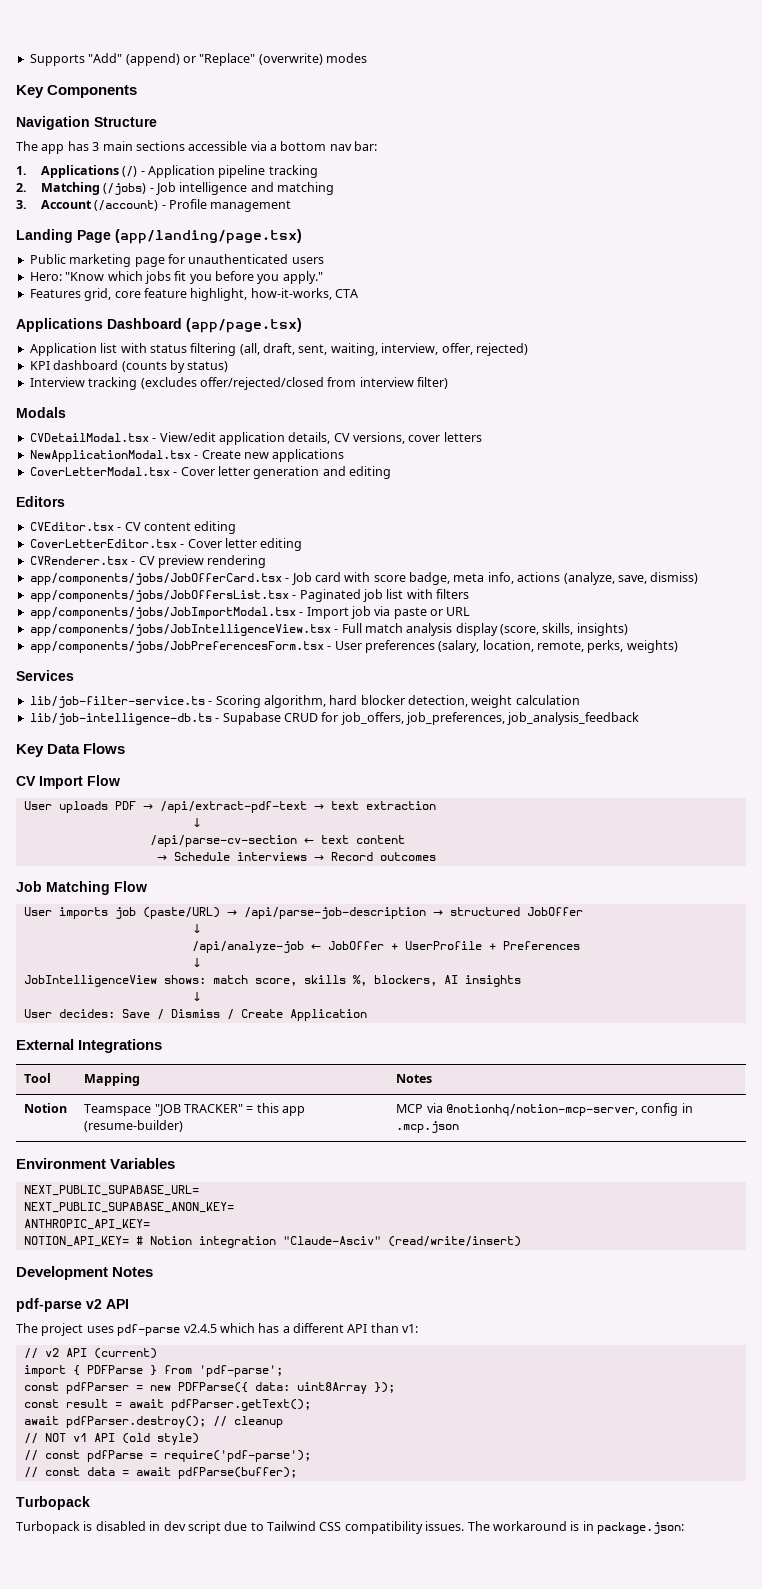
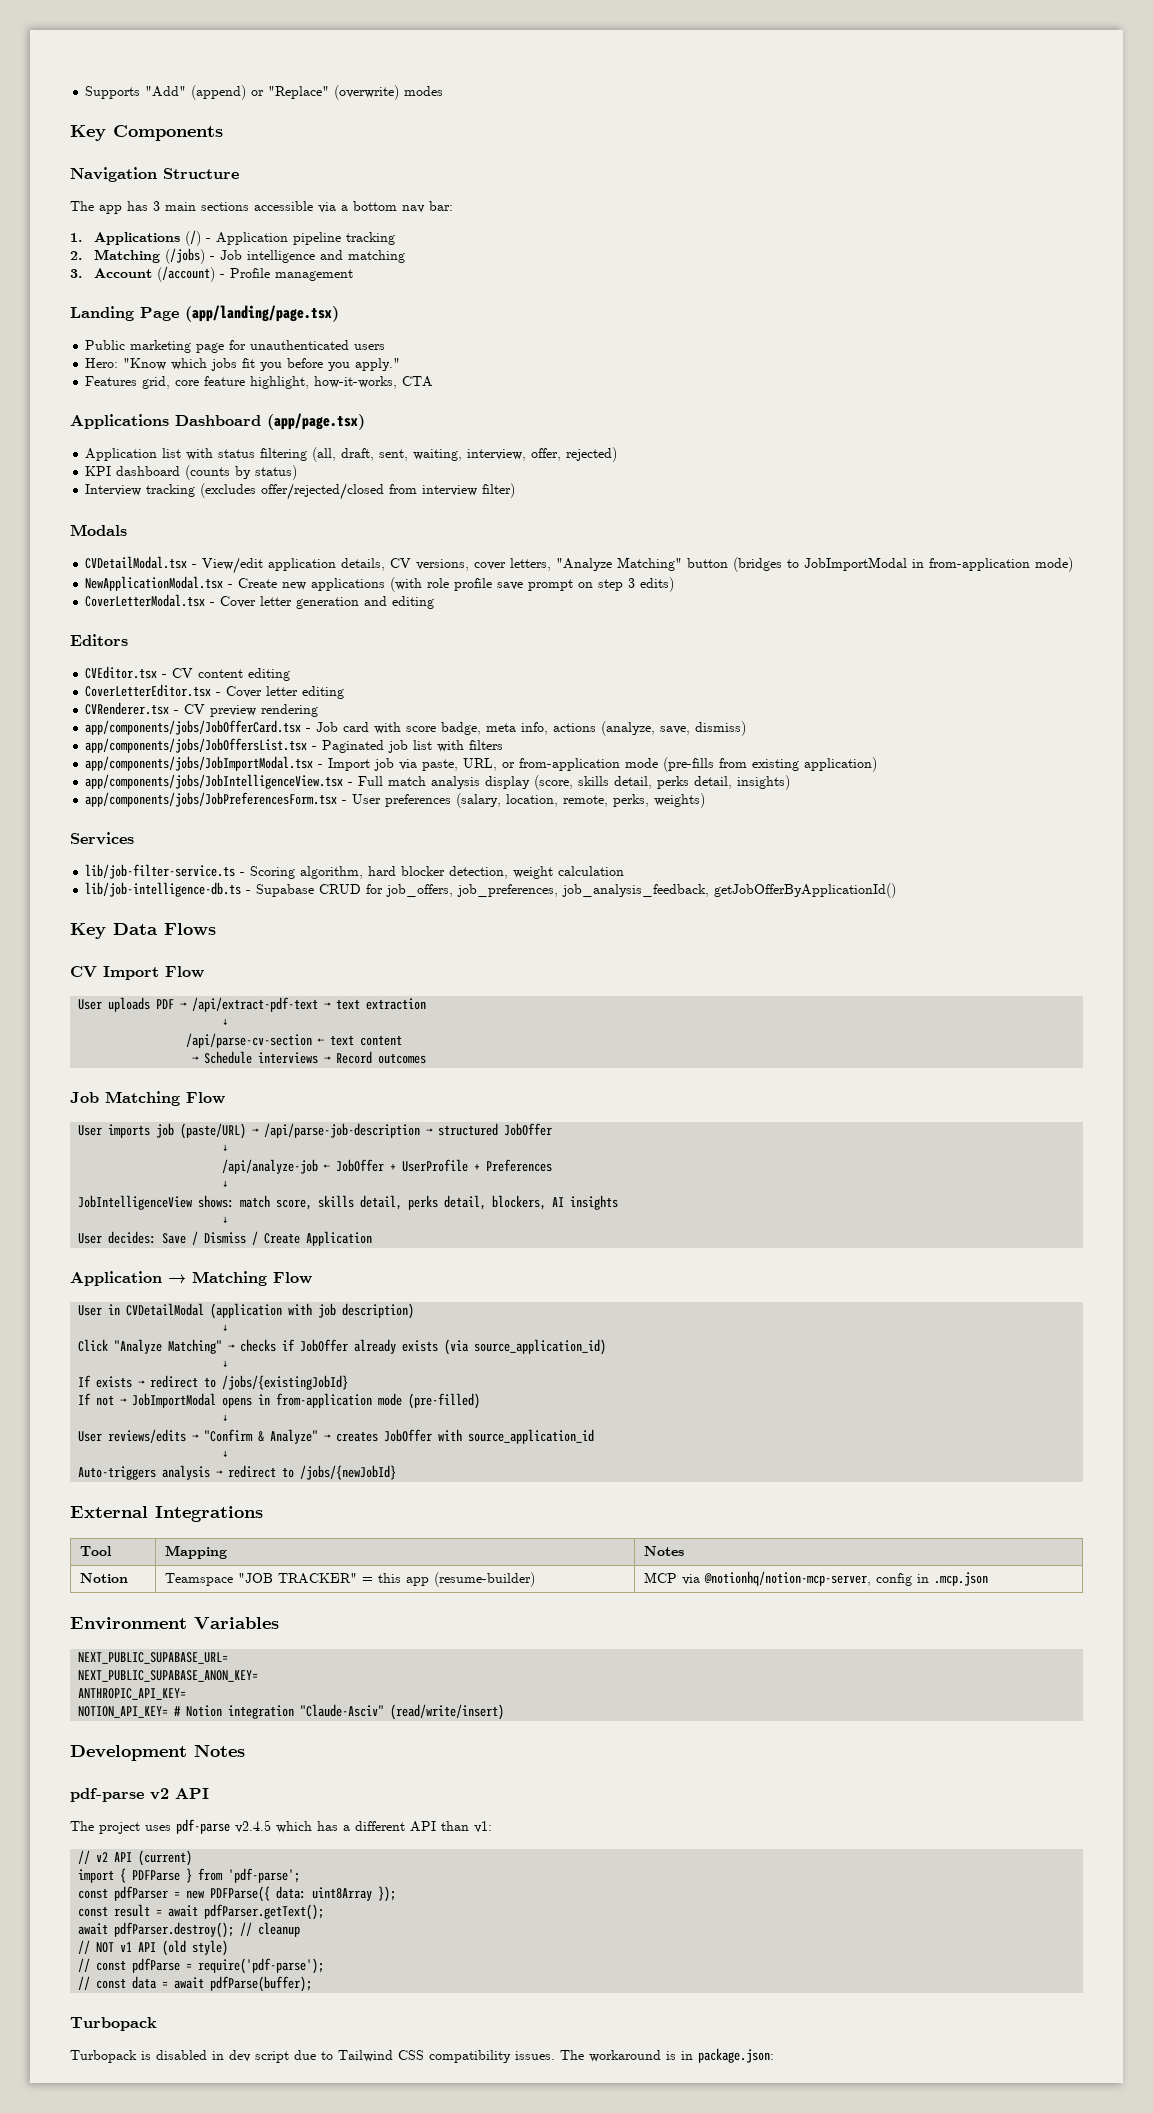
[443,432,482,442] letters -> [510,557,1074,572] letters, "Analyze Matching" button (bridges to JobImportModal in from-application mode)
(345, 455) none -> [390,577,675,592] (with role profile save prompt on step 3 edits)
[393,607,471,619] paste or URL -> [422,757,878,772] paste, URL, or from-application mode (pre-fills from existing application)
[542,623,574,635] skills, -> [578,776,733,789] skills detail, perks detail,
[507,712,640,725] job_analysis_feedback -> [562,883,897,898] job_analysis_feedback, getJobOfferByApplicationId()
[352,975,367,986] %, -> [360,1195,487,1210] detail, perks detail,
(367, 1015) none -> [70,1271,312,1286] [78,1303,415,1319] [222,1324,229,1333] [78,1339,607,1355] [222,1360,229,1369] [78,1375,349,1390] [78,1393,481,1409] [222,1414,229,1423] [78,1429,595,1444] [222,1450,229,1459] [78,1465,397,1480] // Application → Matching Flow // User in CVDetailModal (application with job description) // ↓ // Click "Analyze Matching" → checks if JobOffer already exists (via source_application_id) // ↓ // If exists → redirect to /jobs/{existingJobId} // If not → JobImportModal opens in from-application mode (pre-filled) // ↓ // User reviews/edits → "Confirm & Analyze" → creates JobOffer with source_application_id // ↓ // Auto-triggers analysis → redirect to /jobs/{newJobId}

